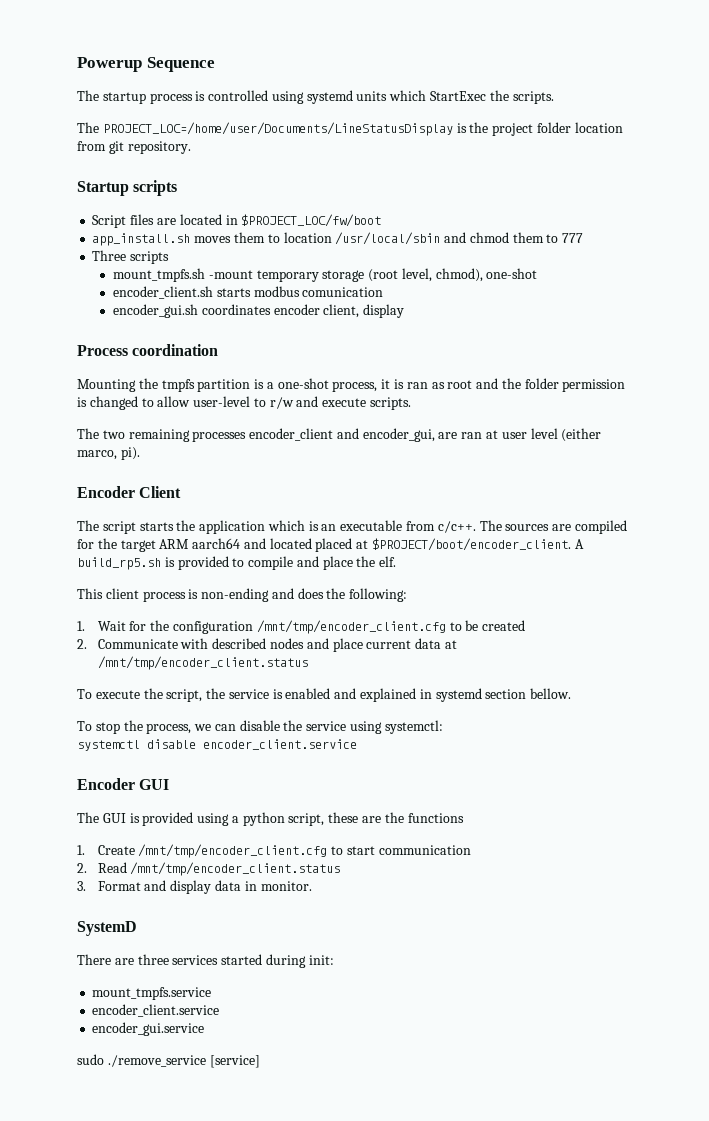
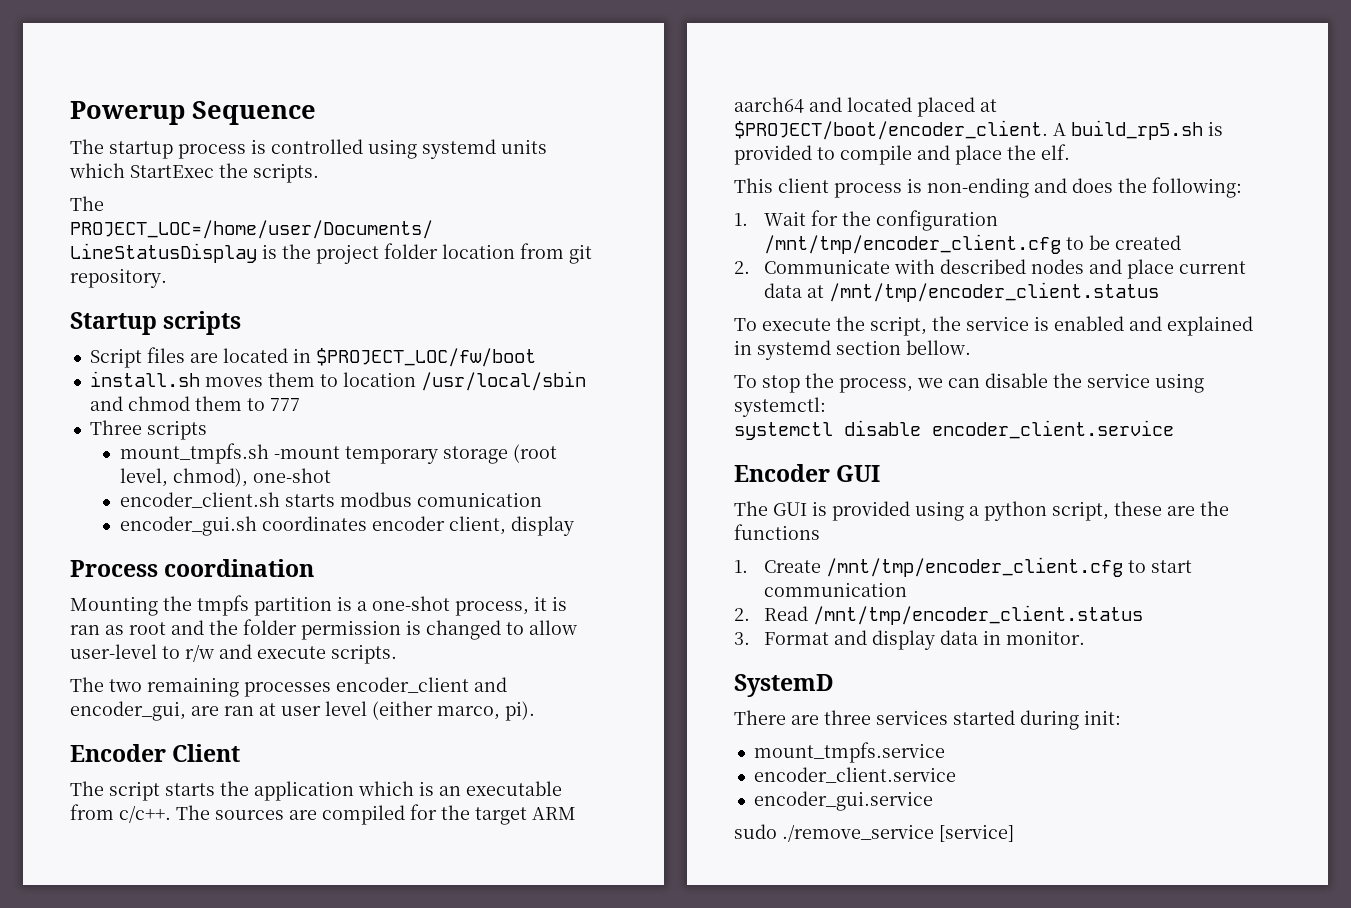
[92,233,191,246] app_install.sh -> [89,371,200,387] install.sh

